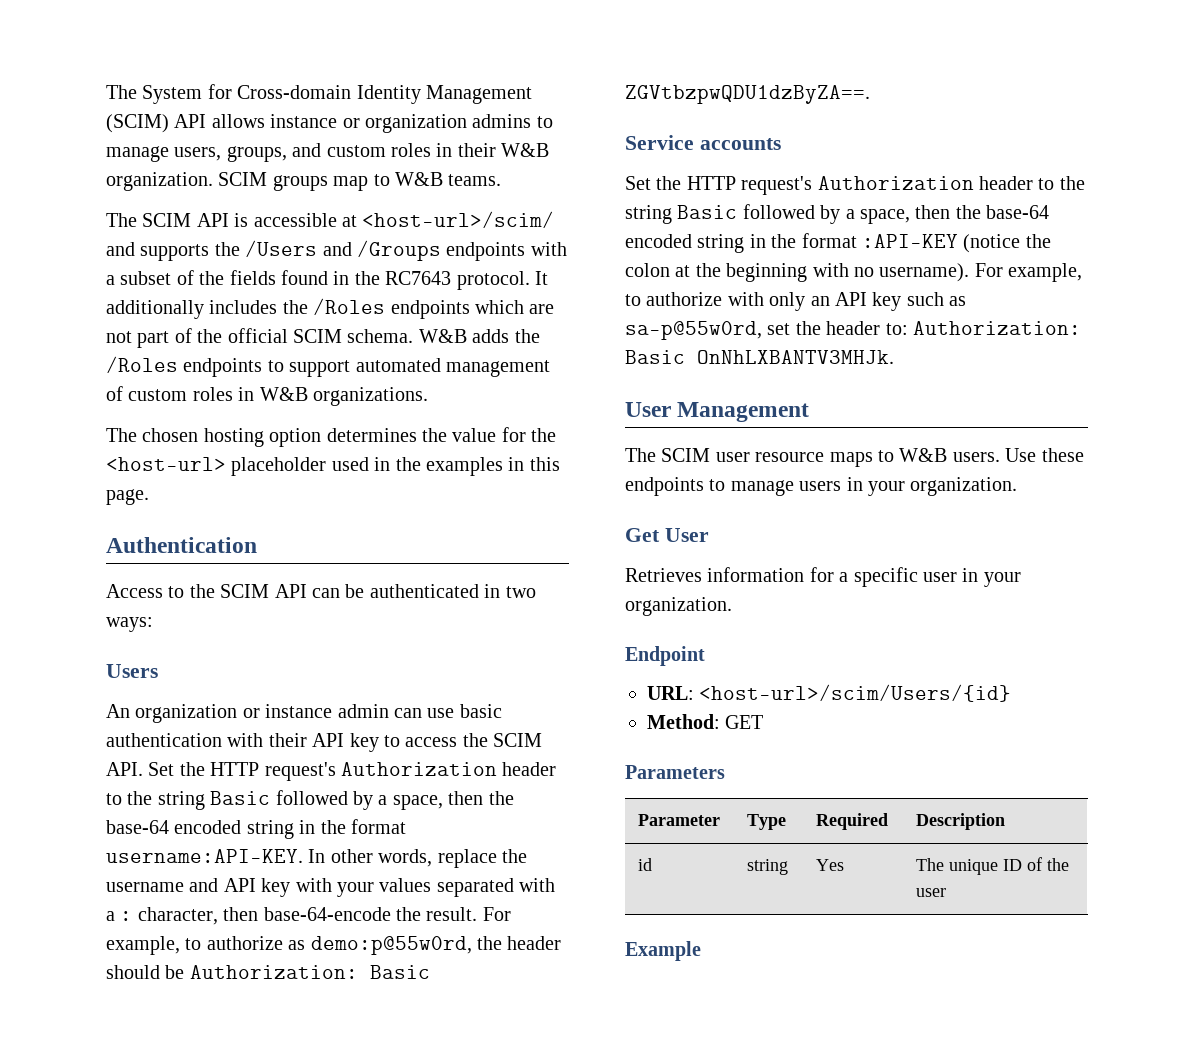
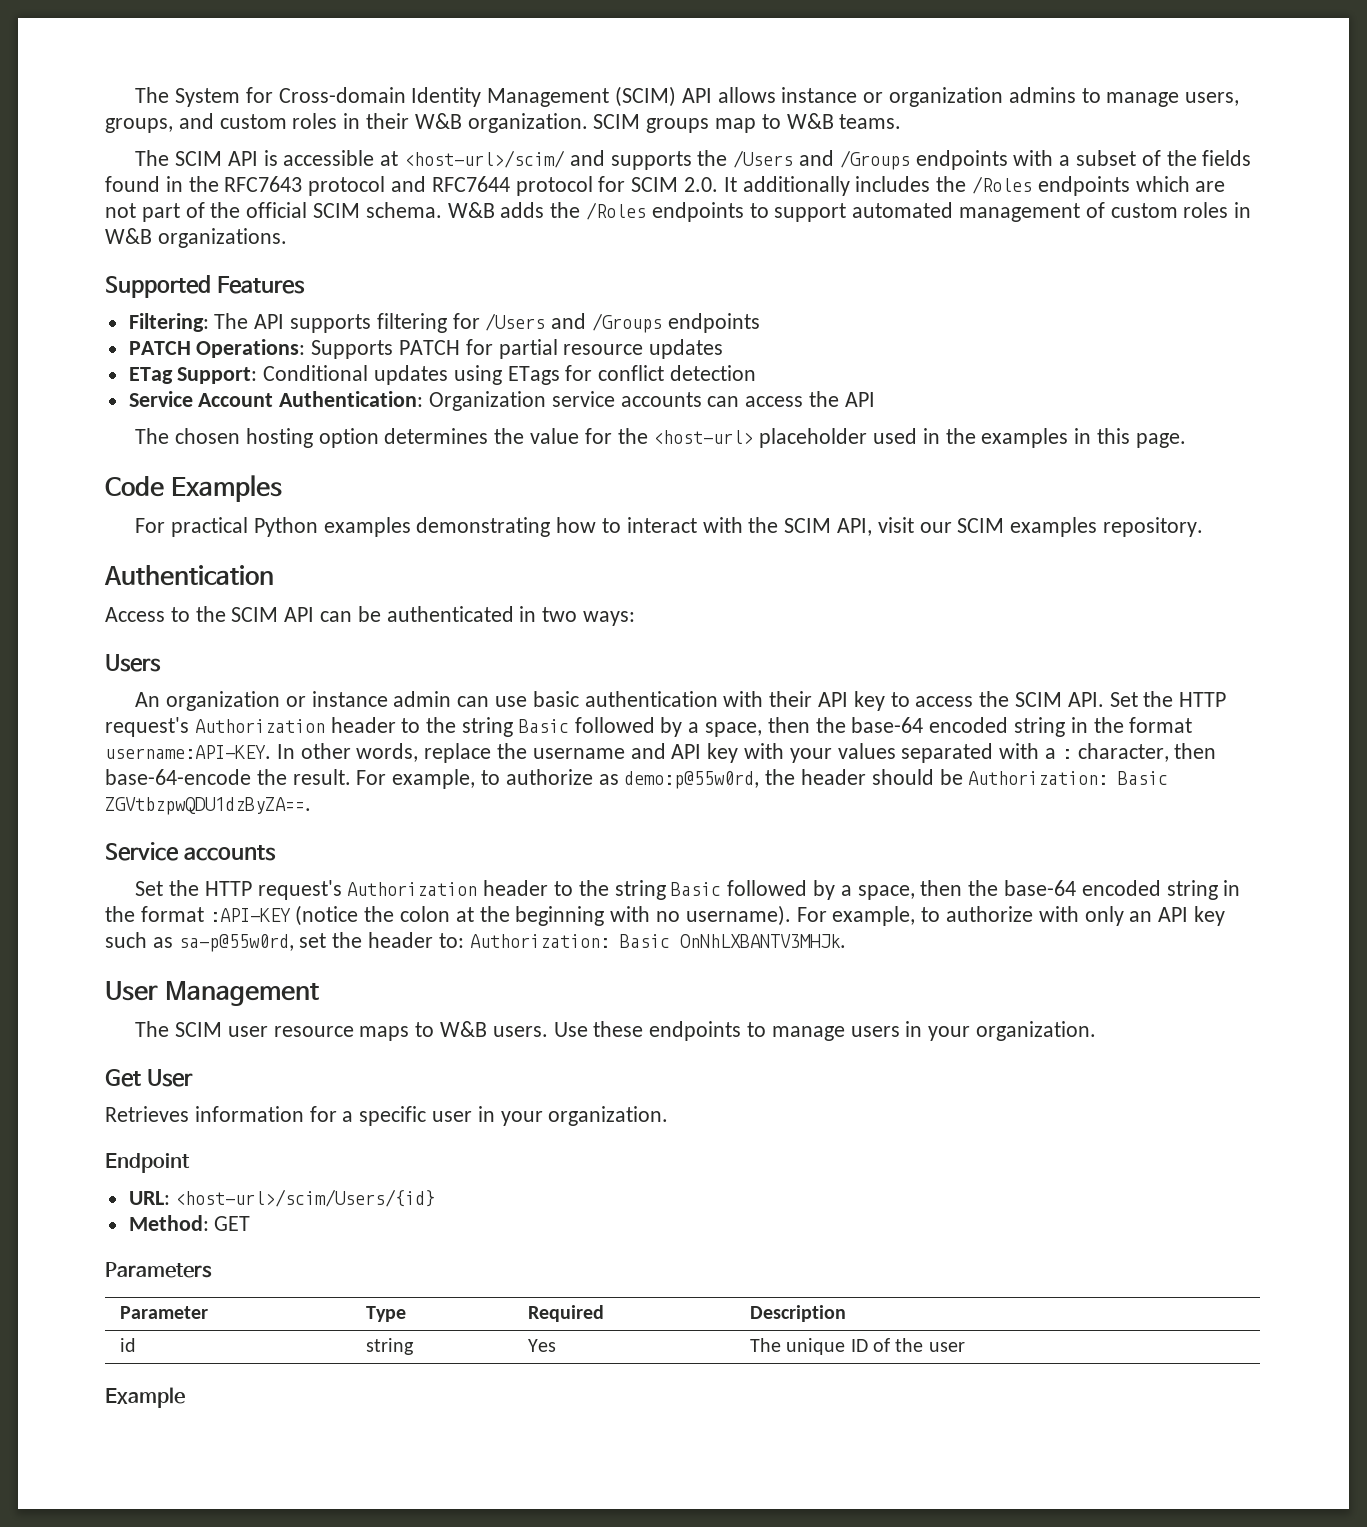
[385,271,530,290] RC7643 protocol. -> [224,176,719,196] RFC7643 protocol and RFC7644 protocol for SCIM 2.0.
(428, 396) none -> [105,275,305,298] [128,313,760,333] [128,339,724,359] [128,365,757,385] [128,391,875,411] // Supported Features // Filtering: The API supports filtering for /Users and /Groups endpoints // PATCH Operations: Supports PATCH for partial resource updates // ETag Support: Conditional updates using ETags for conflict detection // Service Account Authentication: Organization service accounts can access the API
(149, 497) none -> [105,475,282,502] [135,517,1204,537] // Code Examples // For practical Python examples demonstrating how to interact with the SCIM API, visit our SCIM examples repository.

